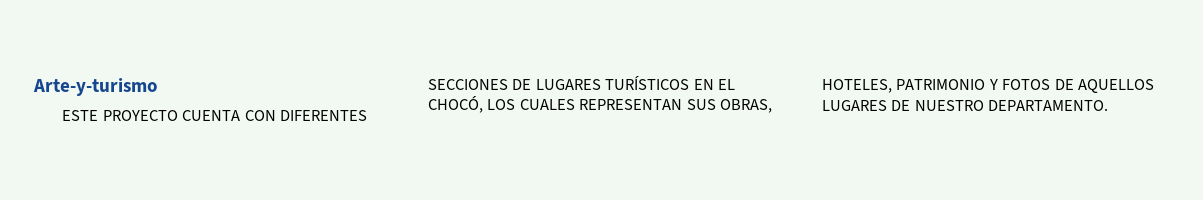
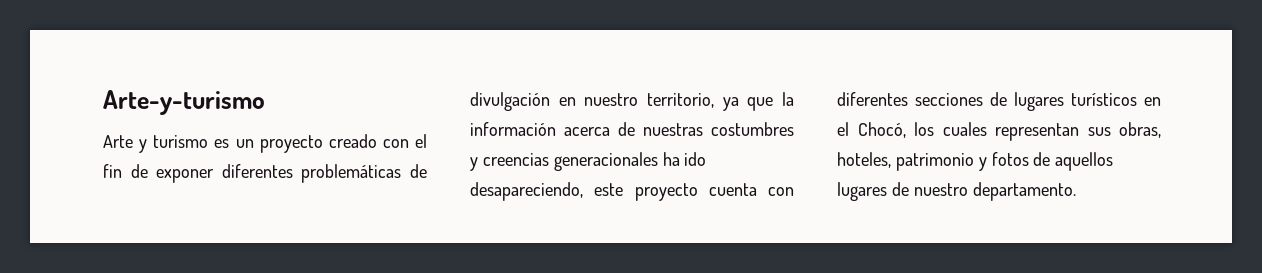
[62,110,368,121] [428,76,736,90] [428,96,773,113] [822,79,1155,93] [822,100,1109,111] ESTE PROYECTO CUENTA CON DIFERENTES SECCIONES DE LUGARES TURÍSTICOS EN EL CHOCÓ, LOS CUALES REPRESENTAN SUS OBRAS, HOTELES, PATRIMONIO Y FOTOS DE AQUELLOS LUGARES DE NUESTRO DEPARTAMENTO. -> [103,134,427,153] [103,164,427,183] [470,92,794,111] [470,122,794,136] [470,152,707,171] [470,182,794,201] [837,92,1161,111] [837,122,1161,141] [837,152,1114,171] [837,182,1076,201] Arte y turismo es un proyecto creado con el fin de exponer diferentes problemáticas de divulgación en nuestro territorio, ya que la información acerca de nuestras costumbres y creencias generacionales ha ido desapareciendo, este proyecto cuenta con diferentes secciones de lugares turísticos en el Chocó, los cuales representan sus obras, hoteles, patrimonio y fotos de aquellos lugares de nuestro departamento.

